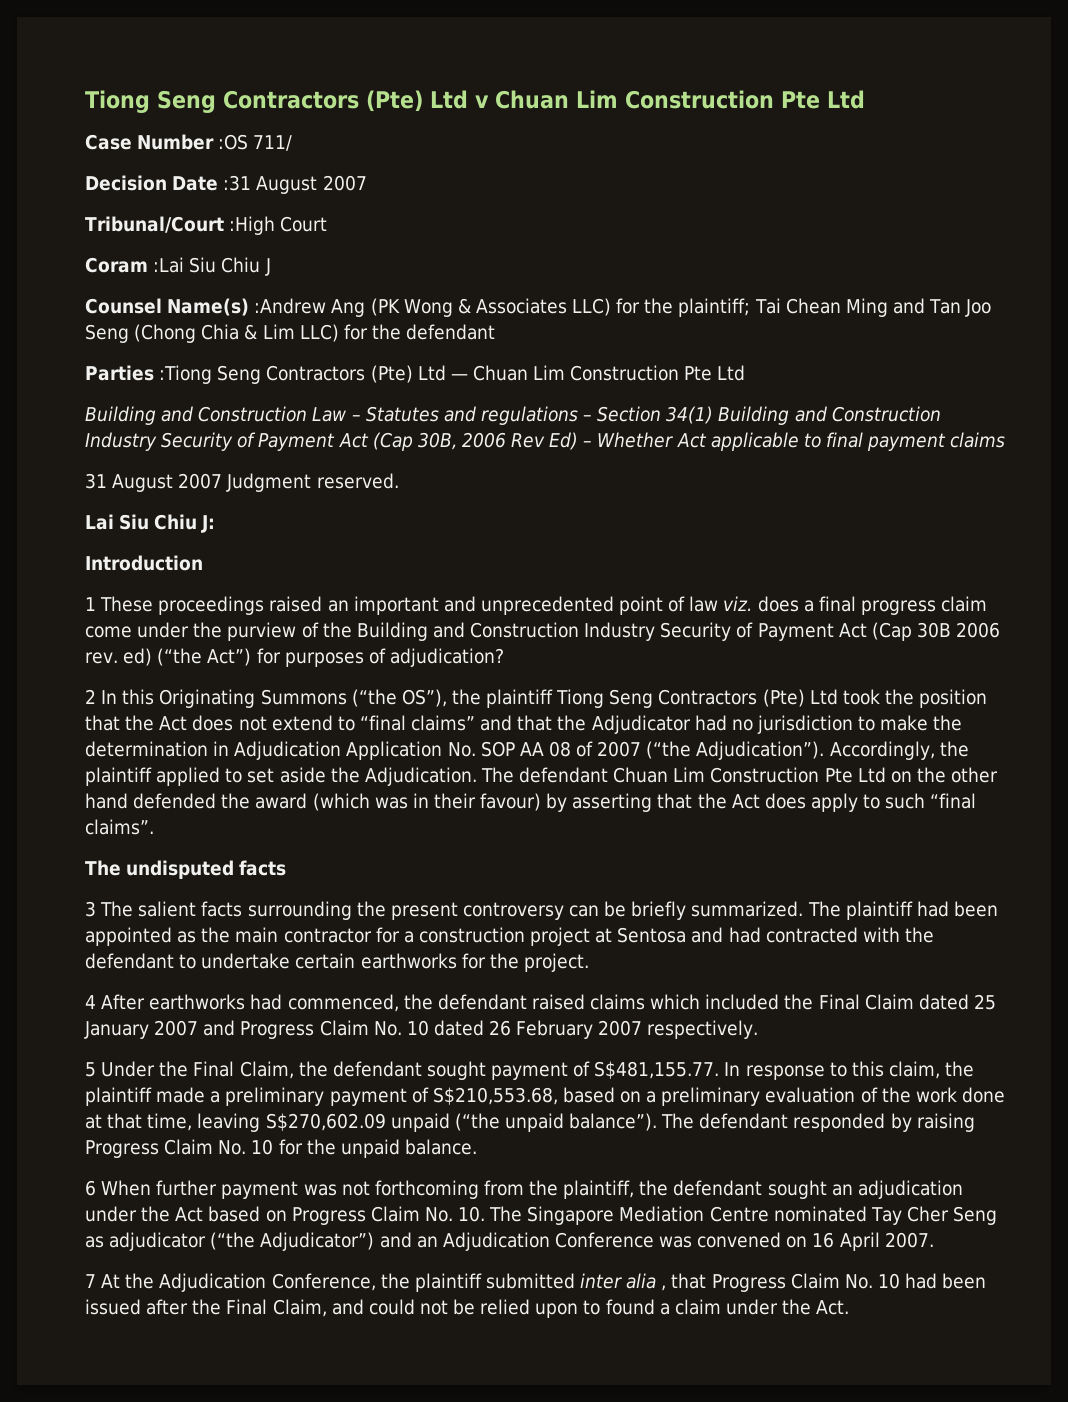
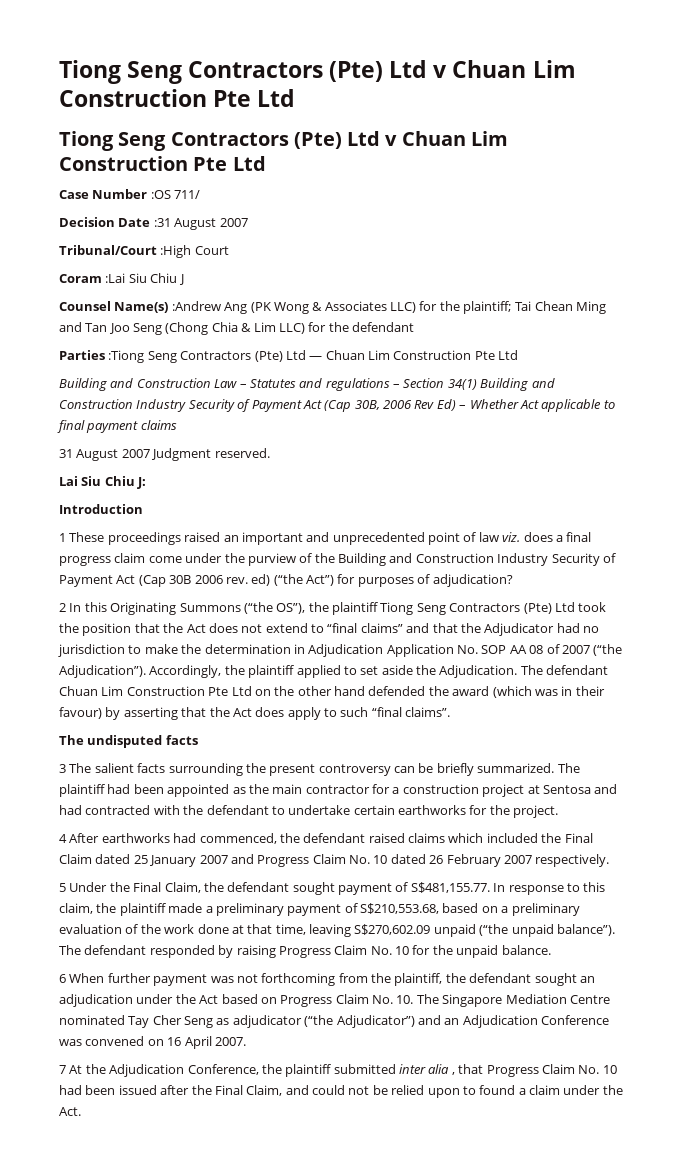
(865, 99) none -> [59,131,508,151] [59,156,266,171] // Tiong Seng Contractors (Pte) Ltd v Chuan Lim Construction Pte Ltd

